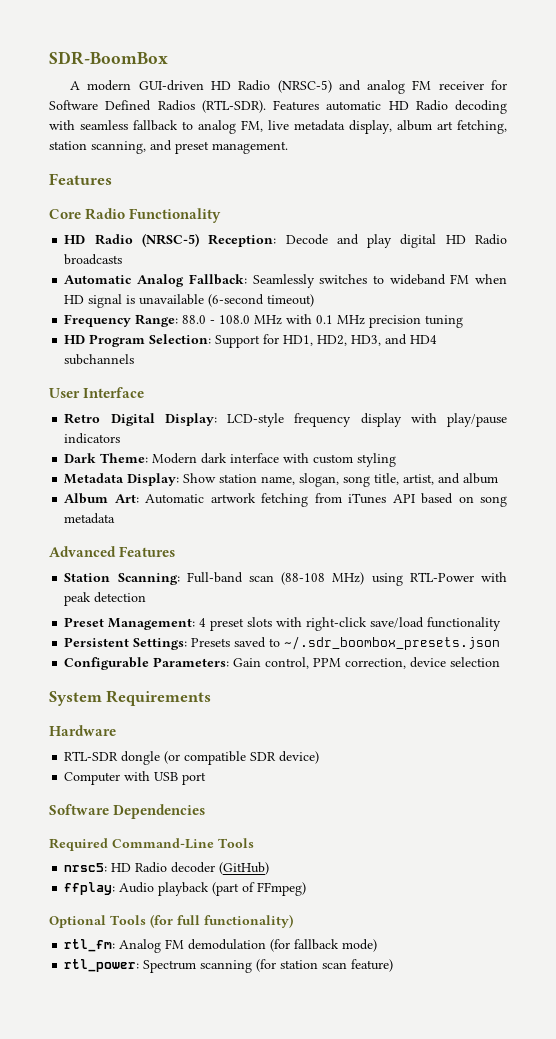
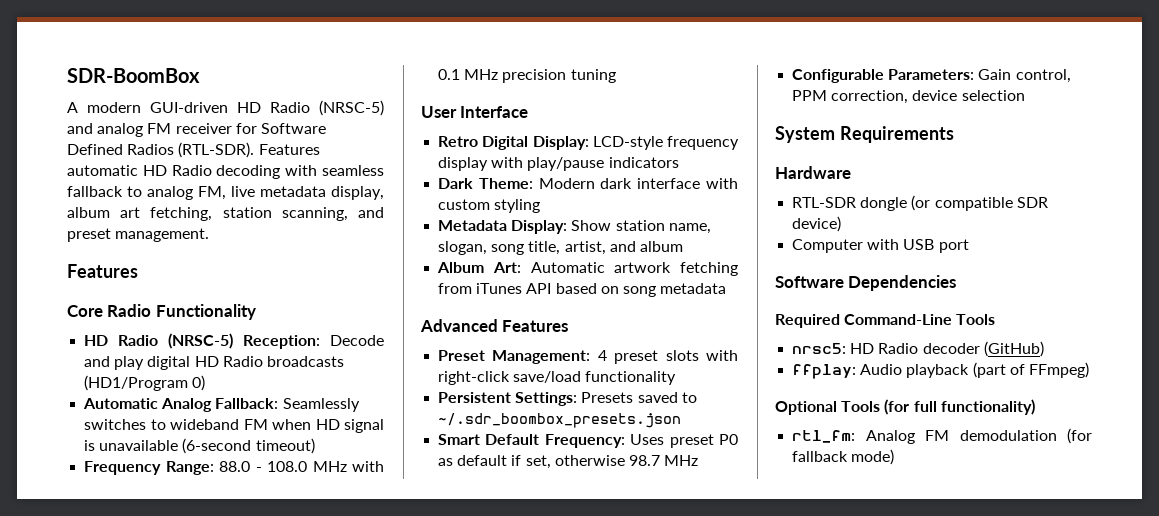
(123, 259) none -> [84,375,206,391] (HD1/Program 0)
[64,334,438,348] [64,354,135,365] // HD Program Selection: Support for HD1, HD2, HD3, and HD4 subchannels -> (616, 76) none
[64,572,507,586] [64,592,147,606] // Station Scanning: Full-band scan (88-108 MHz) using RTL-Power with peak detection -> (569, 326) none
(501, 643) none -> [438,434,738,448] [438,455,699,469] // Smart Default Frequency: Uses preset P0 as default if set, otherwise 98.7 MHz
[64,959,394,973] // rtl_power: Spectrum scanning (for station scan feature) -> (895, 457) none

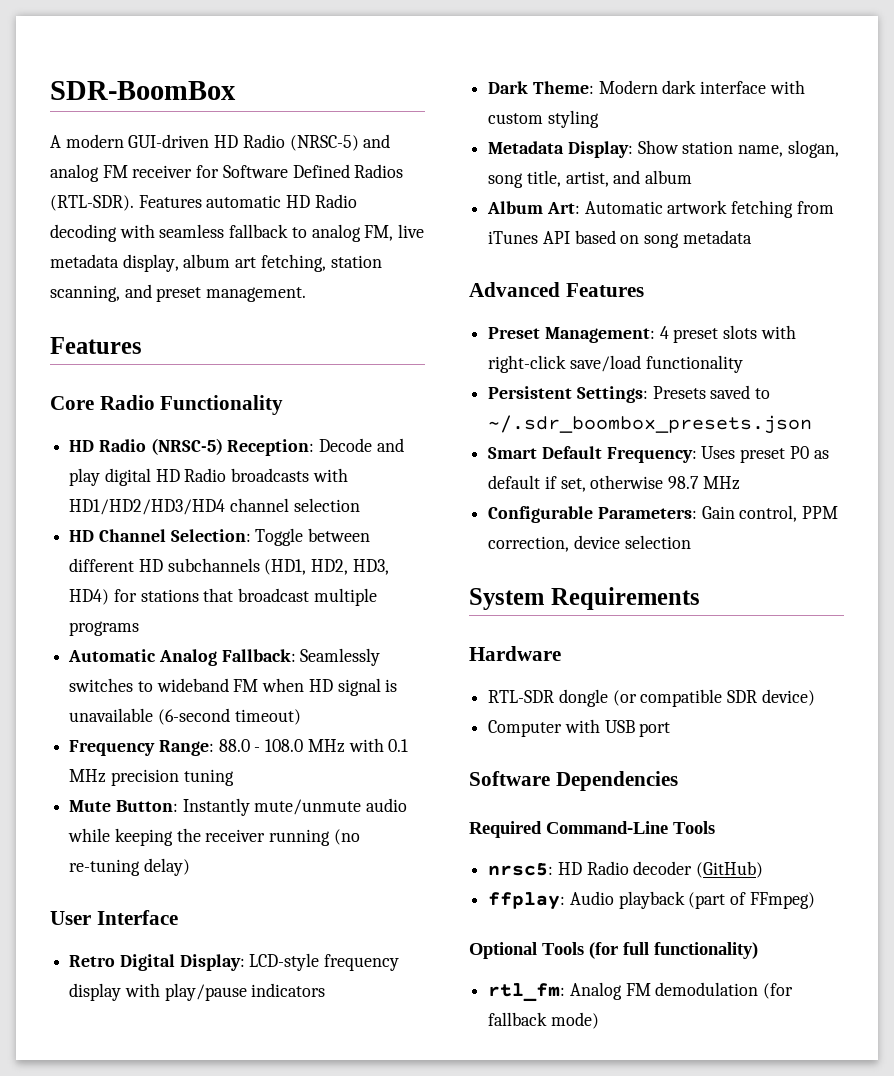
[84,375,206,391] (HD1/Program 0) -> [312,468,348,482] [69,498,360,515] [69,528,371,546] [69,558,389,575] [69,588,377,606] [69,621,140,636] with HD1/HD2/HD3/HD4 channel selection // HD Channel Selection: Toggle between different HD subchannels (HD1, HD2, HD3, HD4) for stations that broadcast multiple programs
(616, 76) none -> [69,798,408,816] [68,828,360,846] [69,858,190,876] // Mute Button: Instantly mute/unmute audio while keeping the receiver running (no re-tuning delay)

